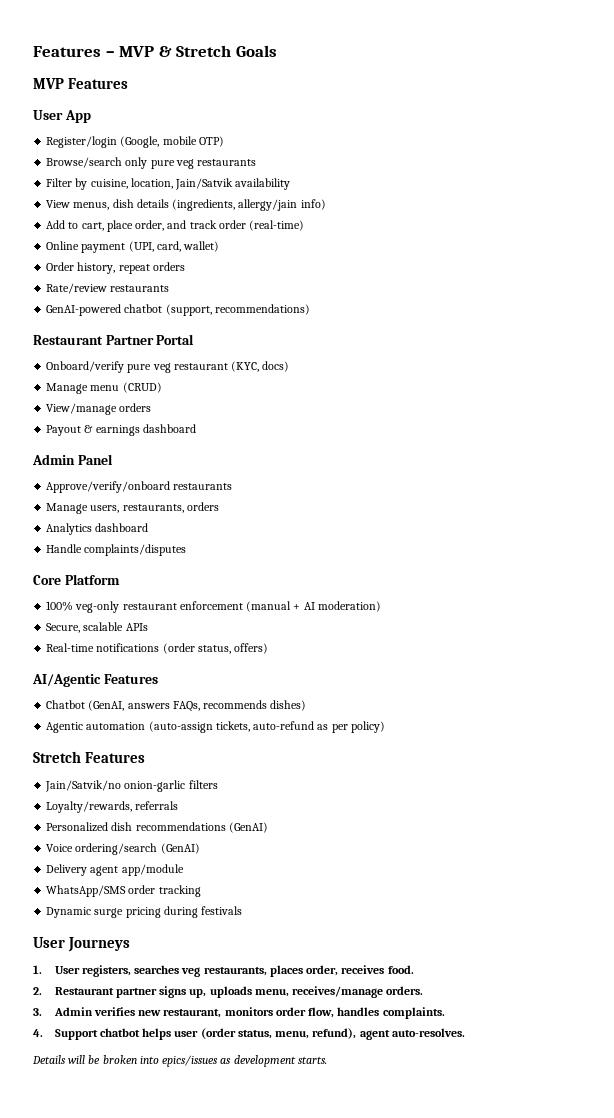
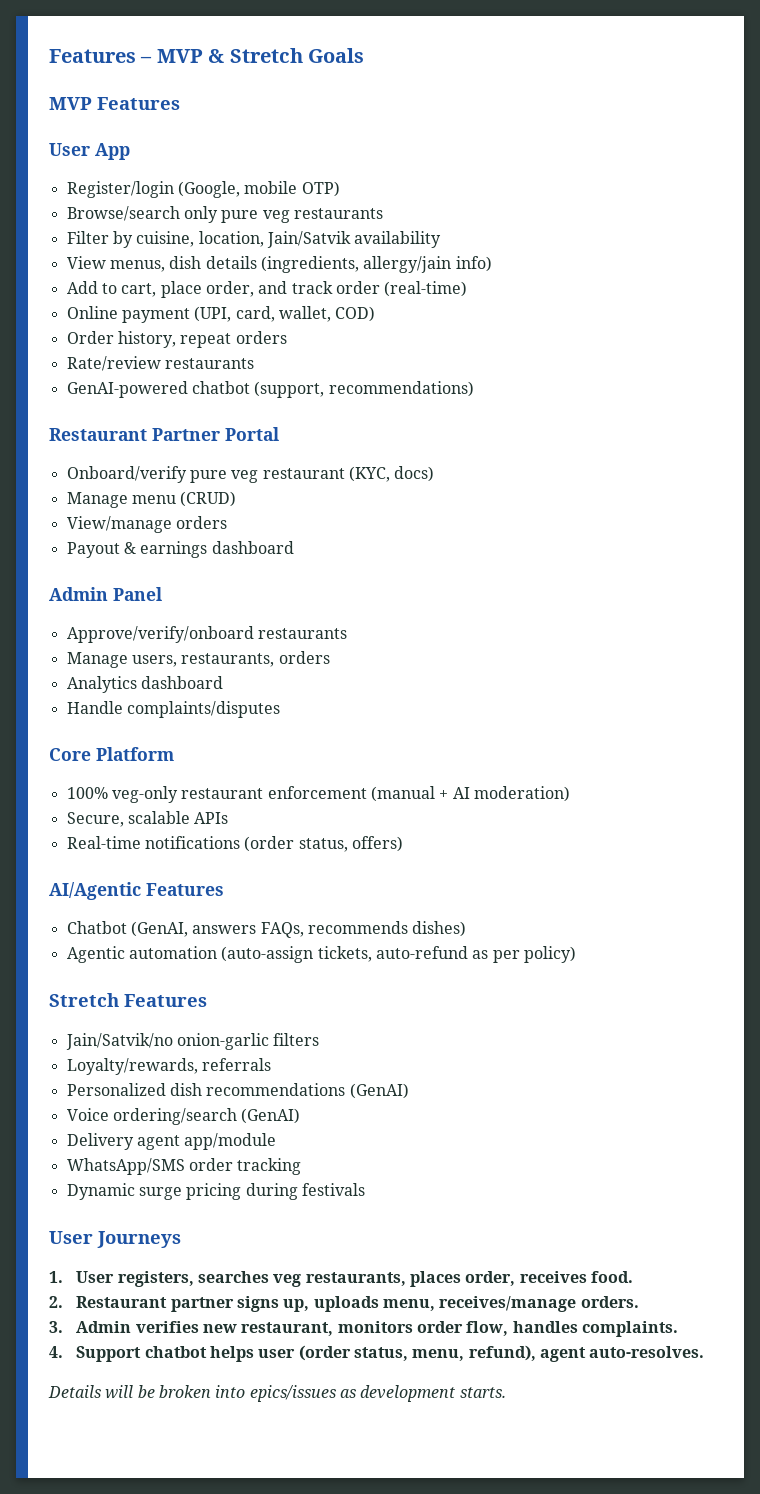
[183,241,220,252] wallet) -> [278,306,376,322] wallet, COD)

